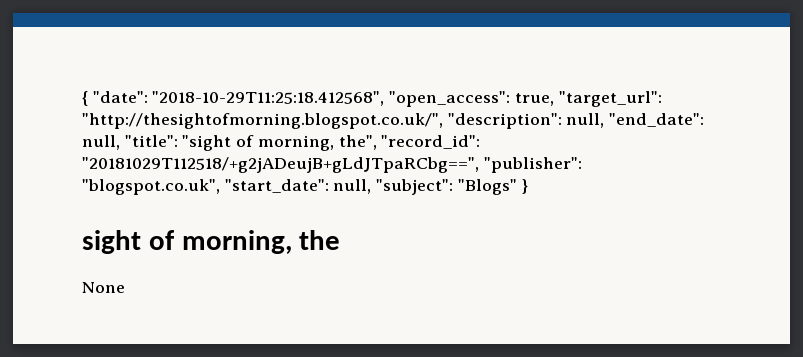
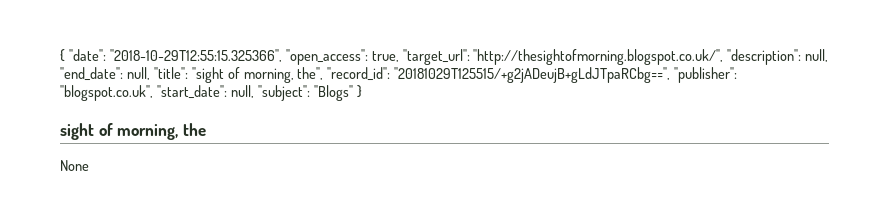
[152,91,385,106] "2018-10-29T11:25:18.412568", -> [109,49,282,62] "2018-10-29T12:55:15.325366",
[82,157,479,173] "20181029T112518/+g2jADeujB+gLdJTpaRCbg==", -> [394,67,671,83] "20181029T125515/+g2jADeujB+gLdJTpaRCbg==",

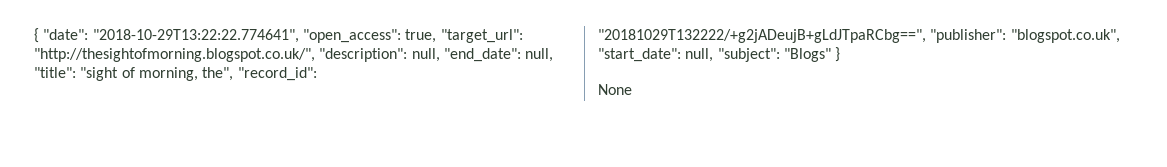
[109,49,282,62] "2018-10-29T12:55:15.325366", -> [92,29,299,43] "2018-10-29T13:22:22.774641",
[394,67,671,83] "20181029T125515/+g2jADeujB+gLdJTpaRCbg==", -> [598,29,926,43] "20181029T132222/+g2jADeujB+gLdJTpaRCbg==",
[60,123,206,140] // sight of morning, the -> (841, 54) none

